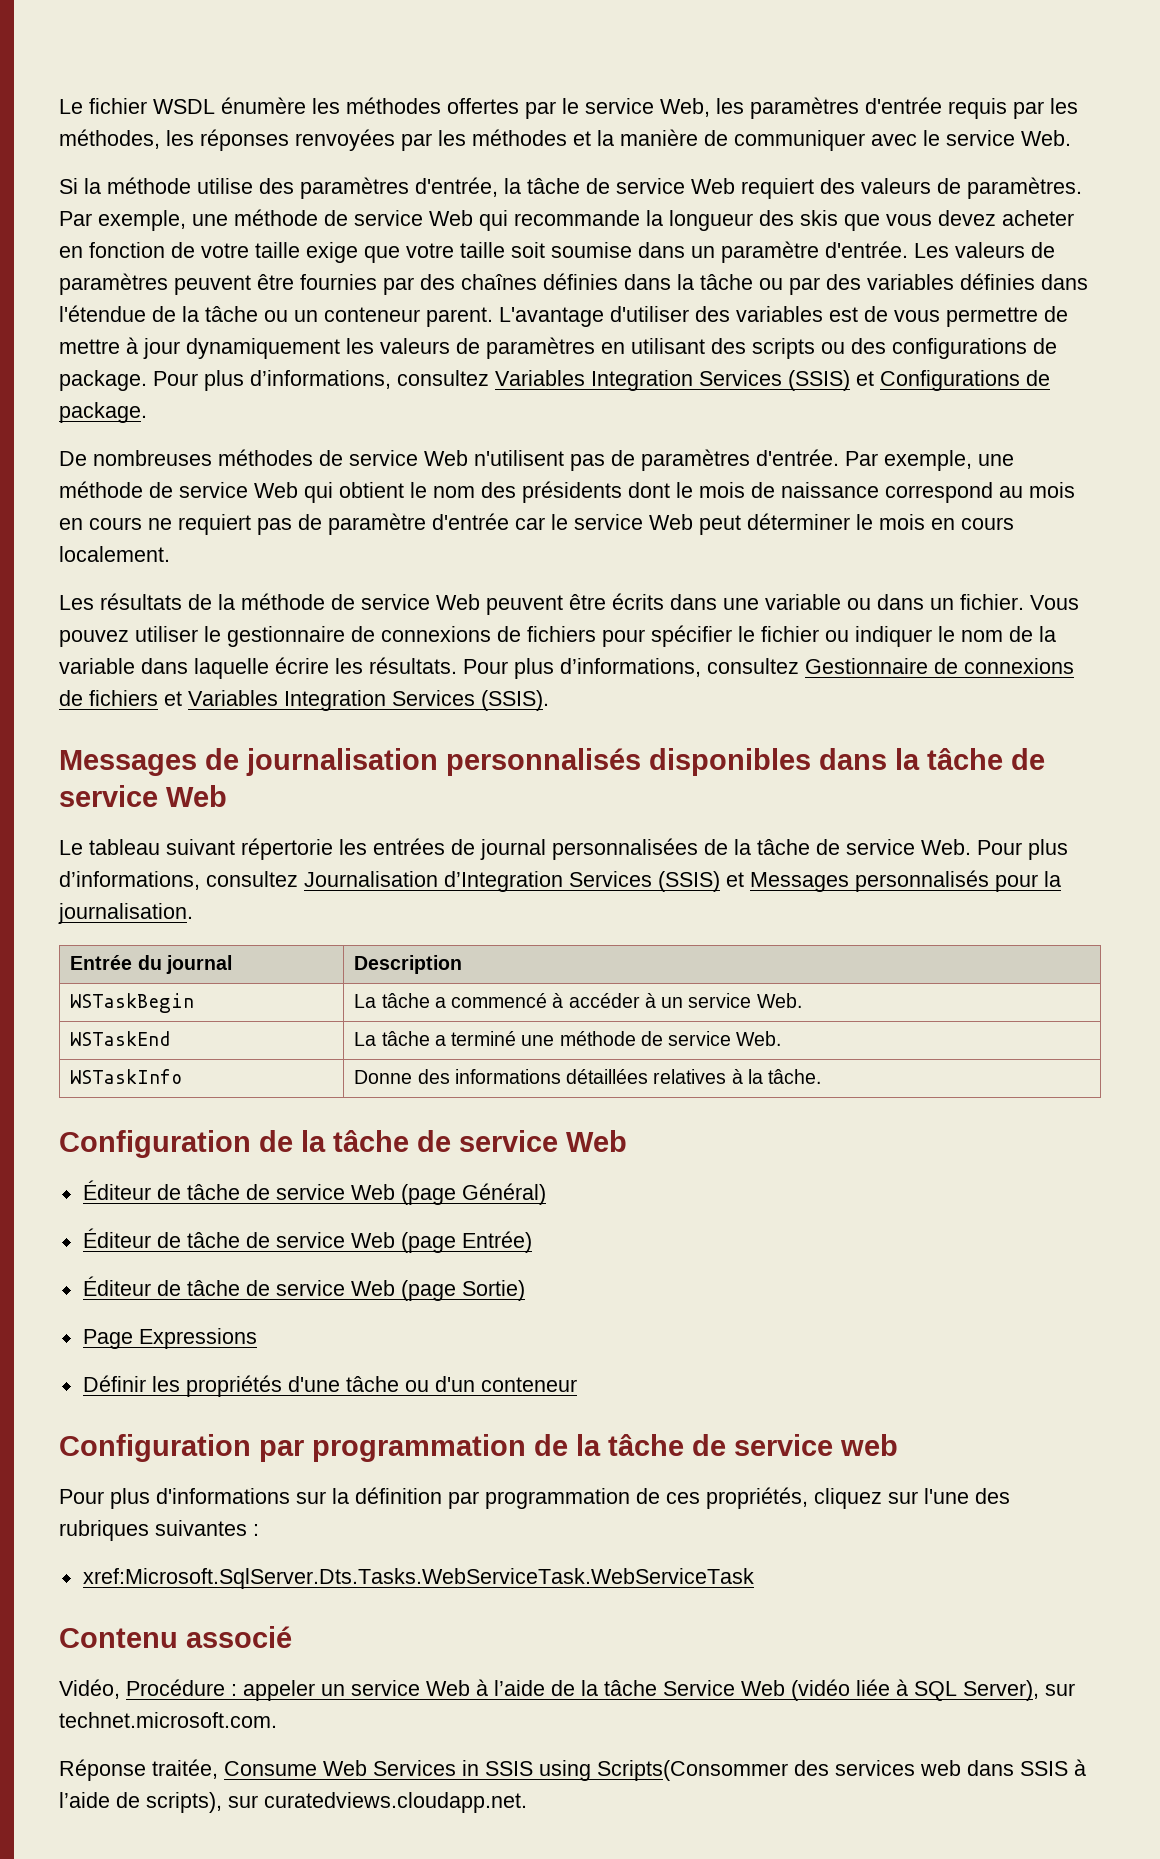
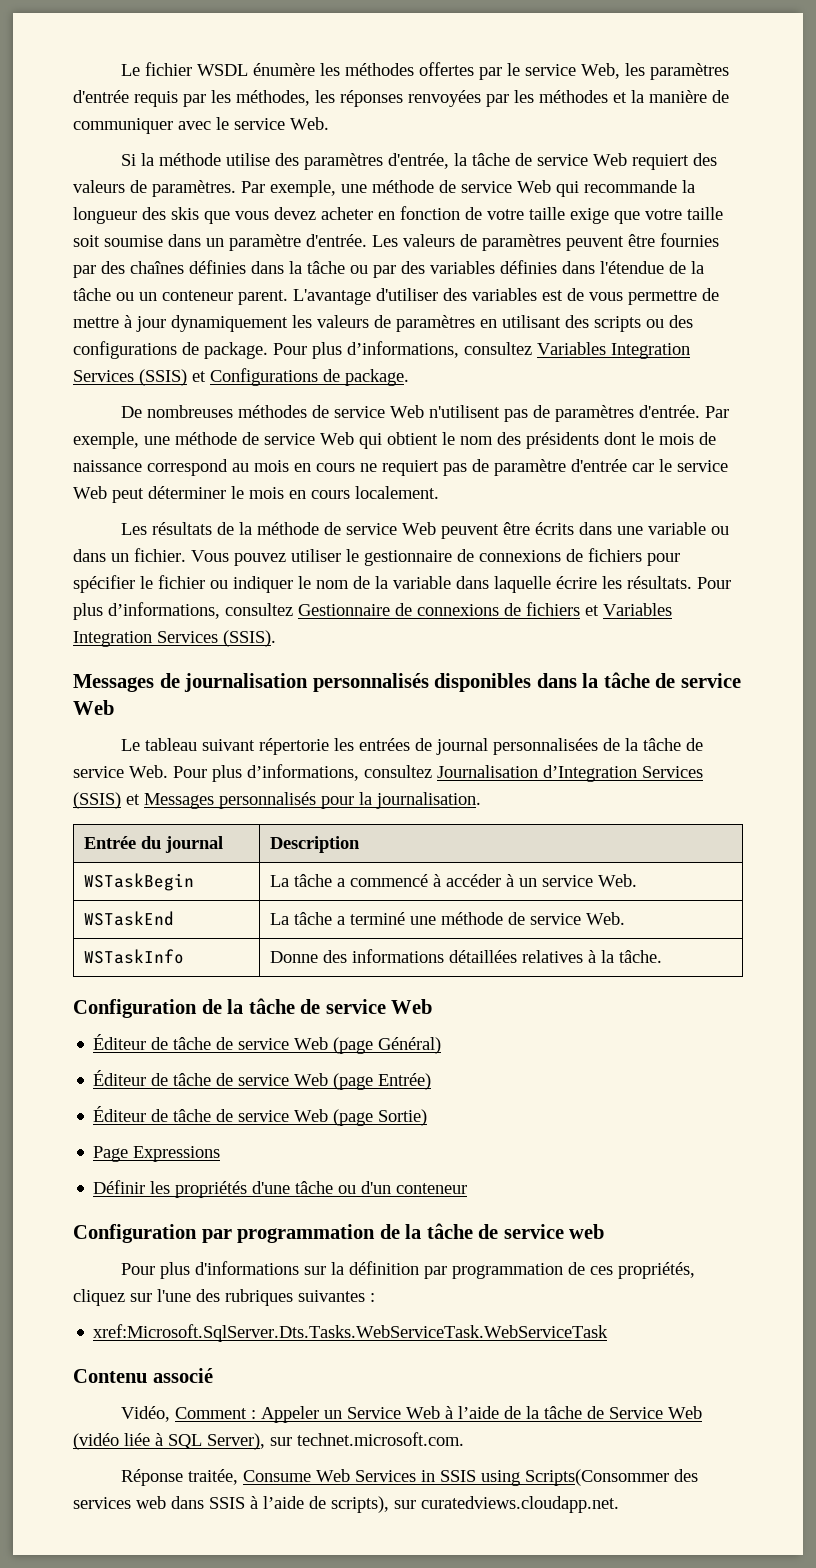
[126,1679,420,1701] Procédure : appeler un service -> [174,1406,401,1423] Comment : Appeler un Service
(657, 1688) none -> [586,1406,604,1419] de

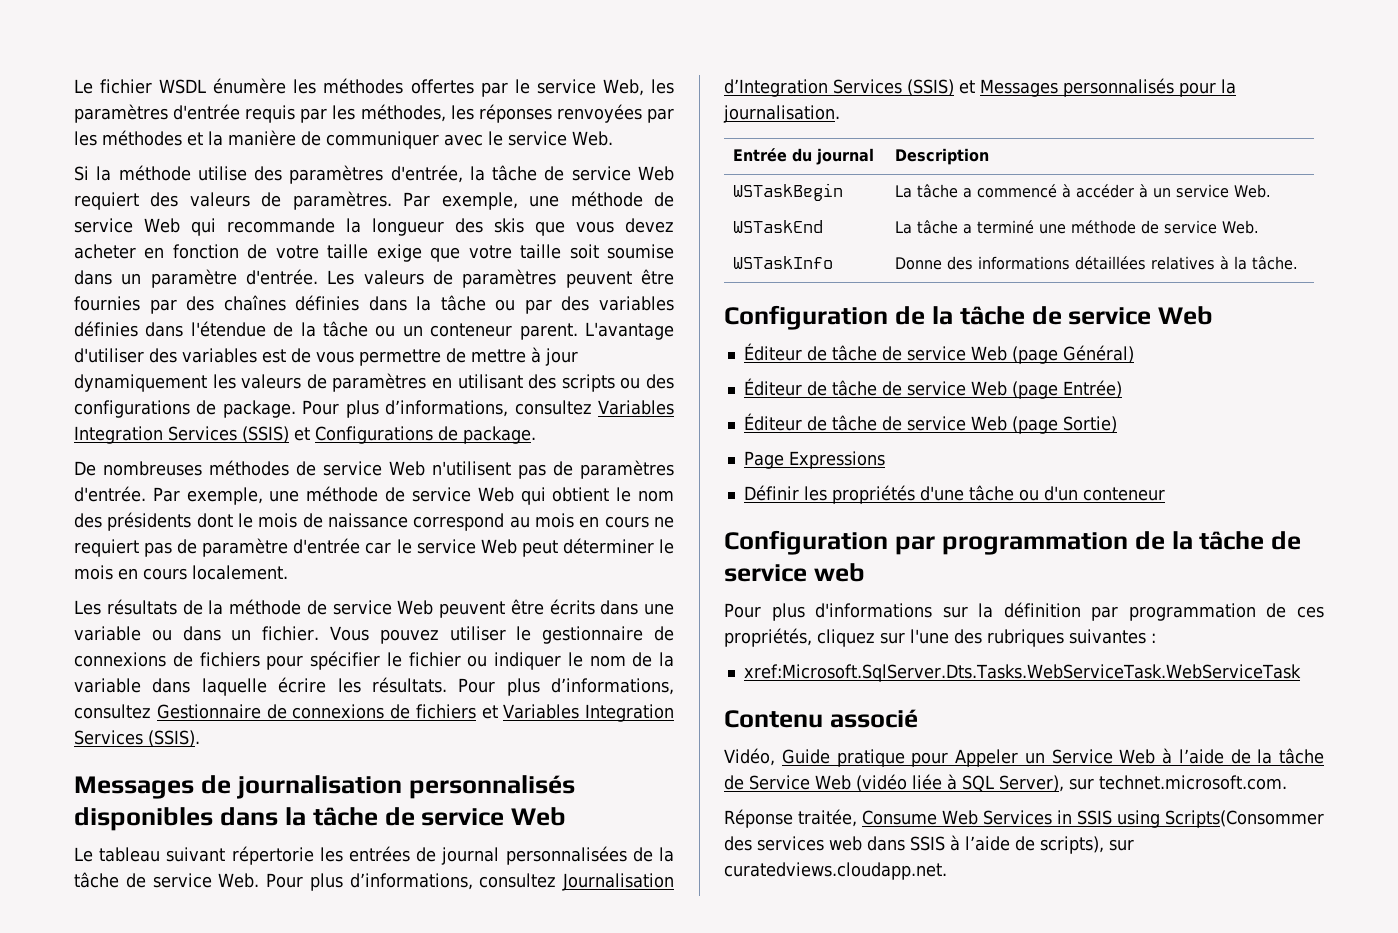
[174,1407,256,1419] Comment : -> [781,749,949,767] Guide pratique pour

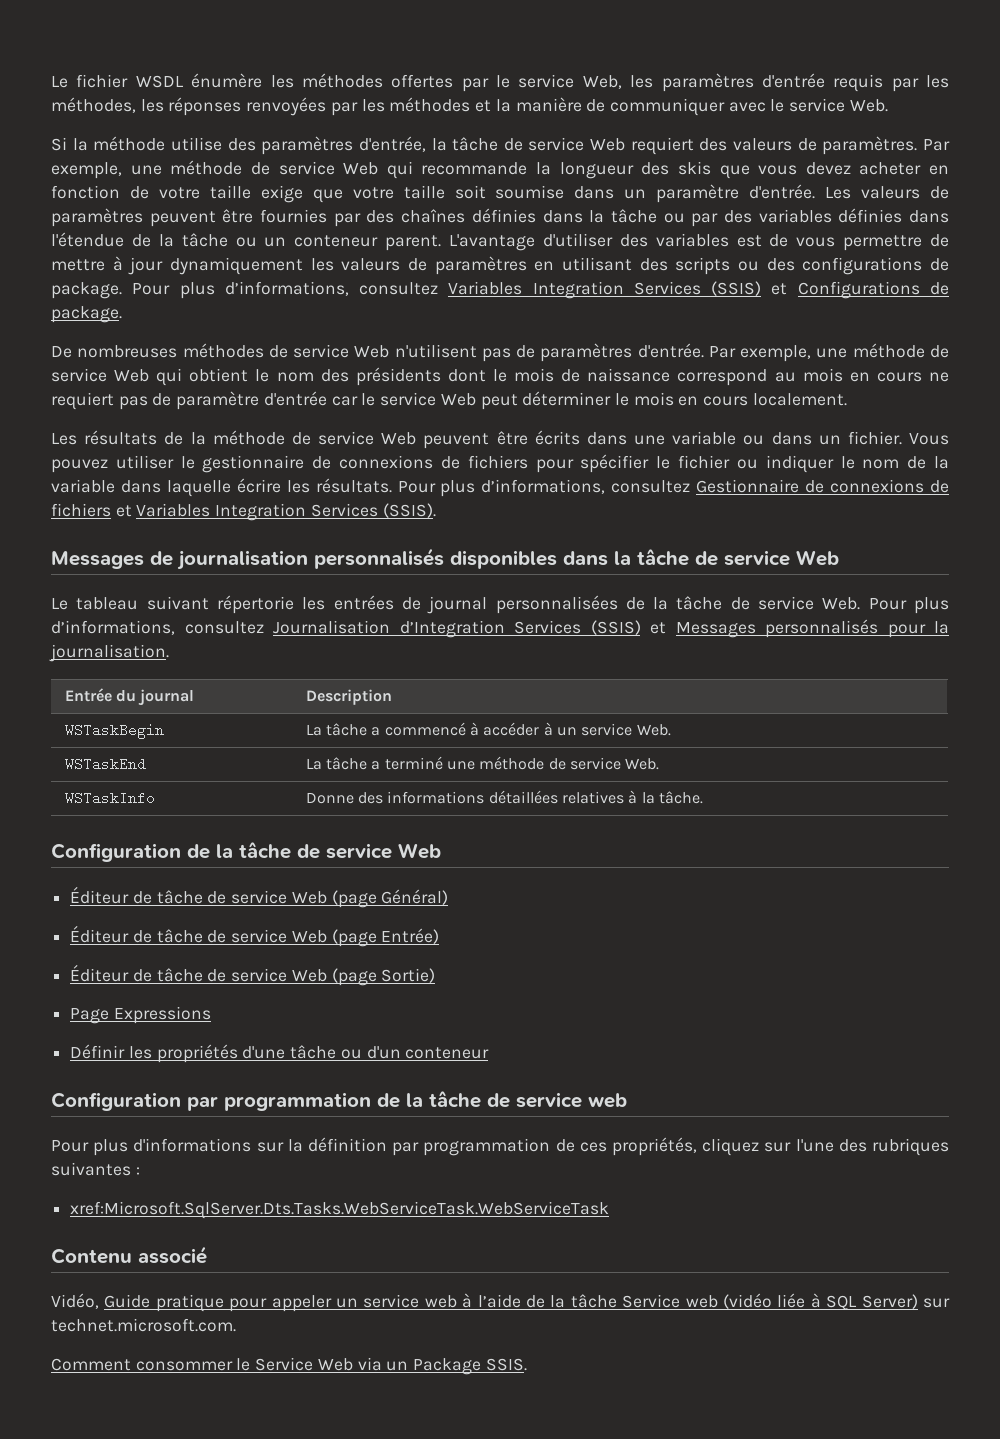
[955,749,1156,767] Appeler un Service Web -> [271,1294,457,1312] appeler un service web
[724,775,851,790] de Service Web -> [622,1294,718,1308] Service web
[998,775,1064,792] Server), -> [861,1294,918,1309] Server)
[724,809,1324,828] [724,835,1134,854] [724,862,947,880] Réponse traitée, Consume Web Services in SSIS using Scripts(Consommer des services web dans SSIS à l’aide de scripts), sur curatedviews.cloudapp.net. -> [51,1357,527,1375] Comment consommer le Service Web via un Package SSIS.

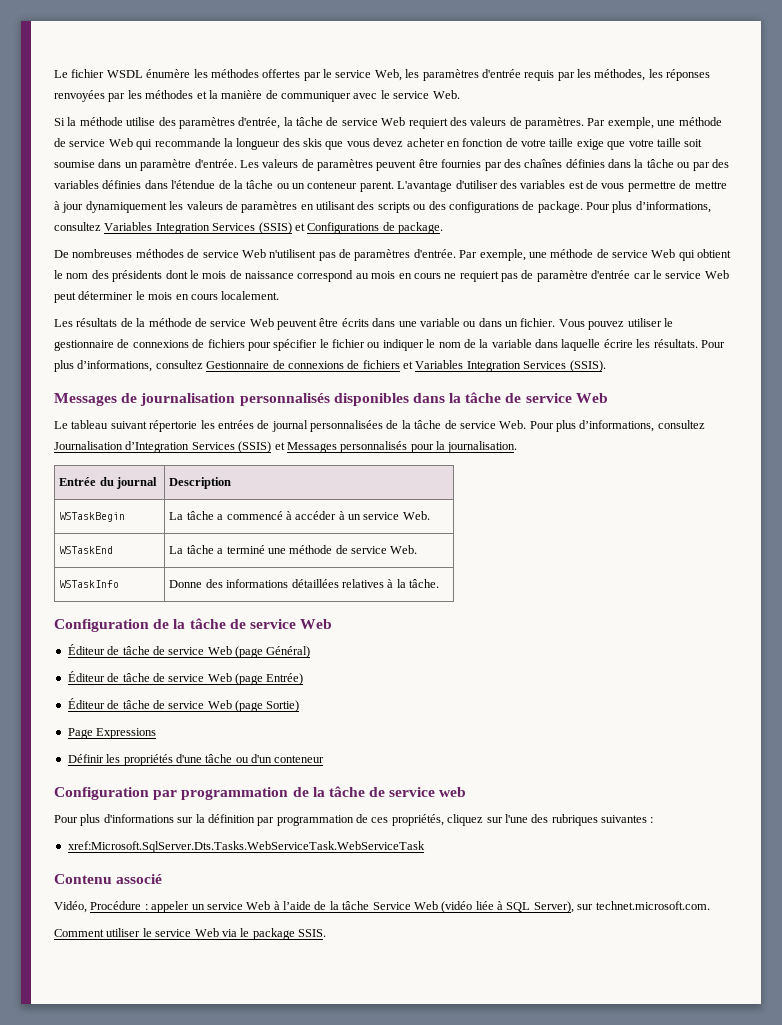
[104,1294,268,1312] Guide pratique pour -> [90,901,148,910] Procédure :
[424,1295,457,1308] web -> [246,901,271,910] Web
[685,1295,718,1308] web -> [413,901,438,910] Web
[861,1294,918,1309] Server) -> [533,901,574,913] Server),
[135,1357,482,1375] consommer le Service Web via un Package -> [106,928,295,940] utiliser le service Web via le package

